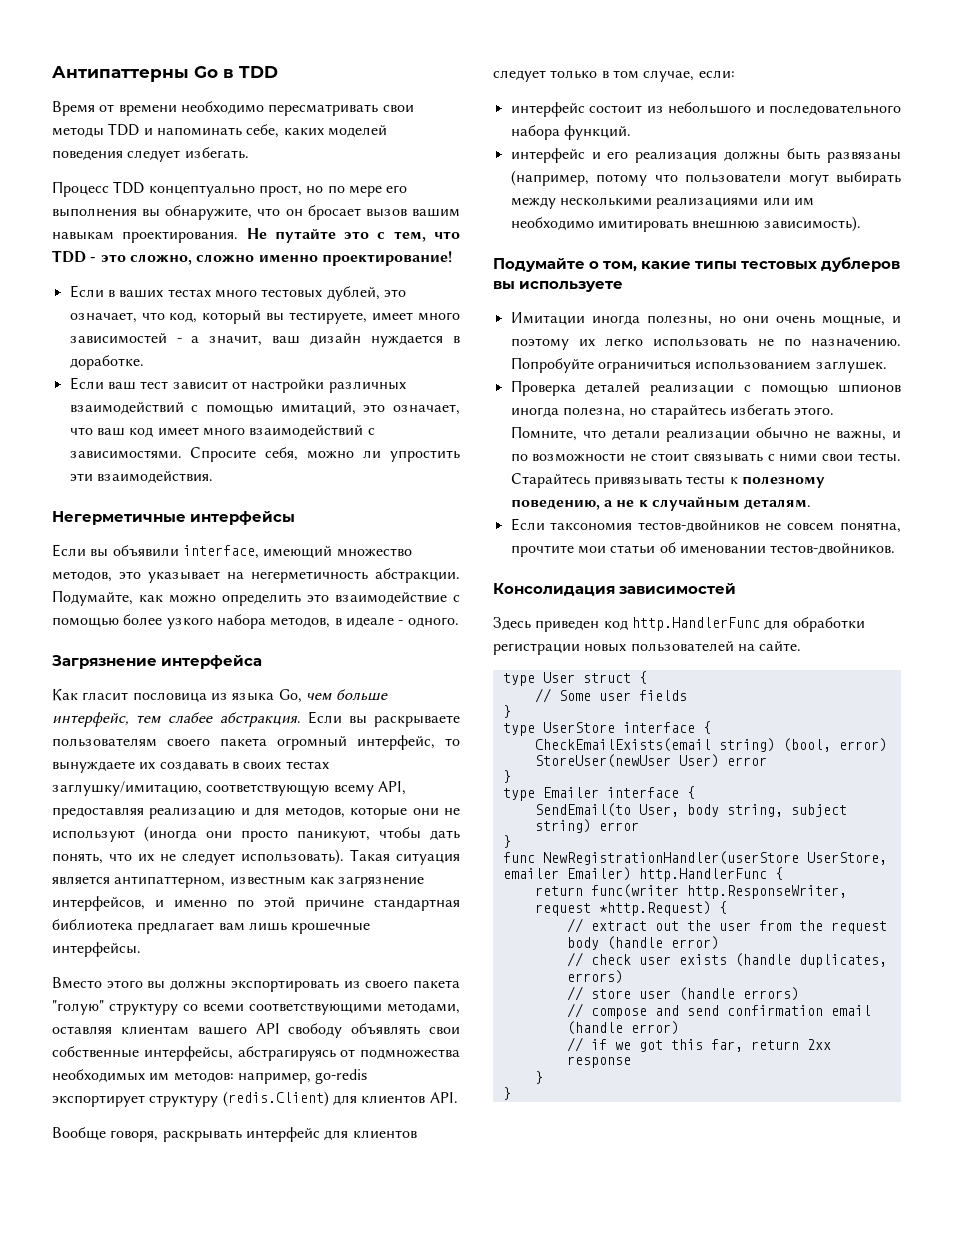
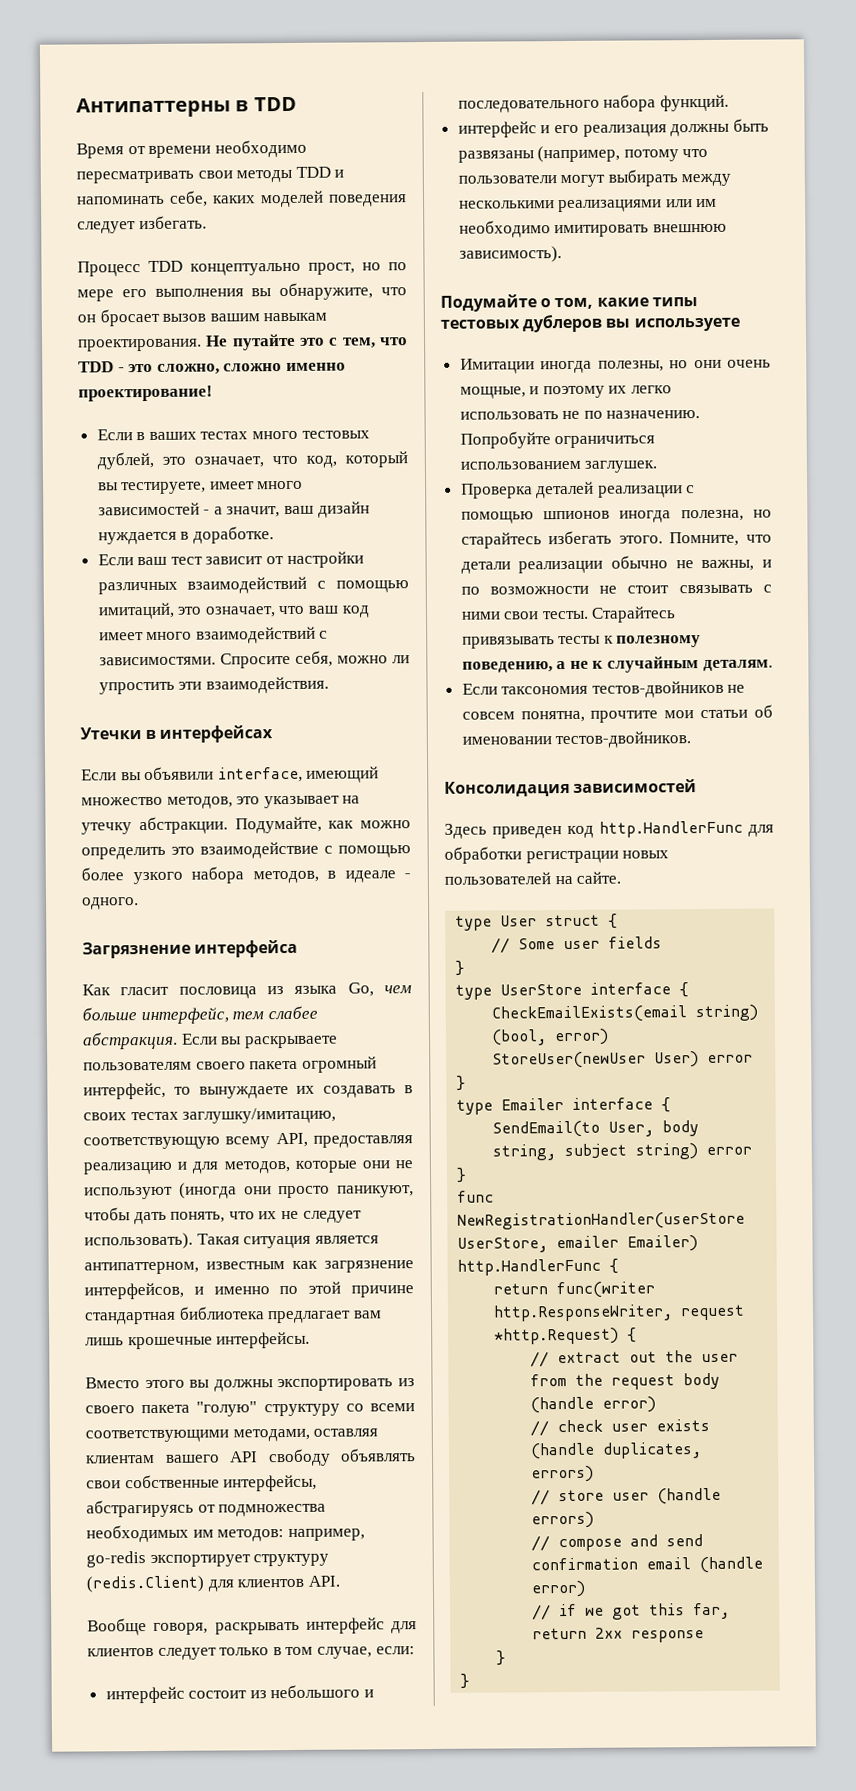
[194,66,218,78] Go -> (231, 107) none
[52,511,296,525] Негерметичные интерфейсы -> [80,725,274,743] Утечки в интерфейсах
[251,571,368,583] негерметичность -> [81,822,132,835] утечку

